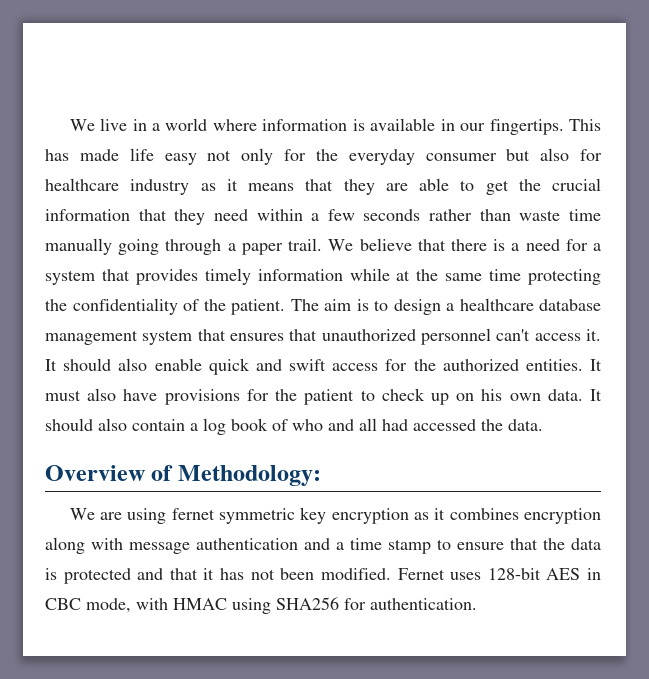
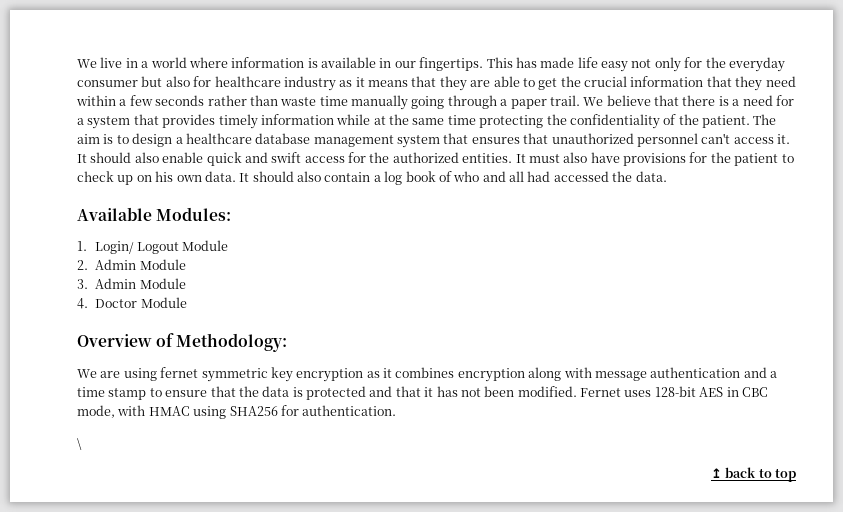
(543, 425) none -> [77,207,232,221] [77,240,229,254] [77,259,186,270] [77,278,186,289] [77,297,187,309] // Available Modules: // 1. Login/ Logout Module // 2. Admin Module // 3. Admin Module // 4. Doctor Module
(477, 604) none -> [77,438,82,450] [710,467,796,482] // \ // ↥ back to top

